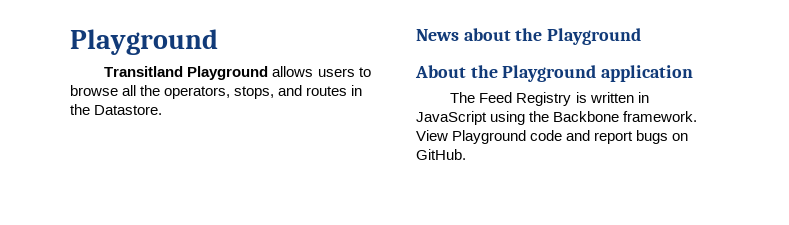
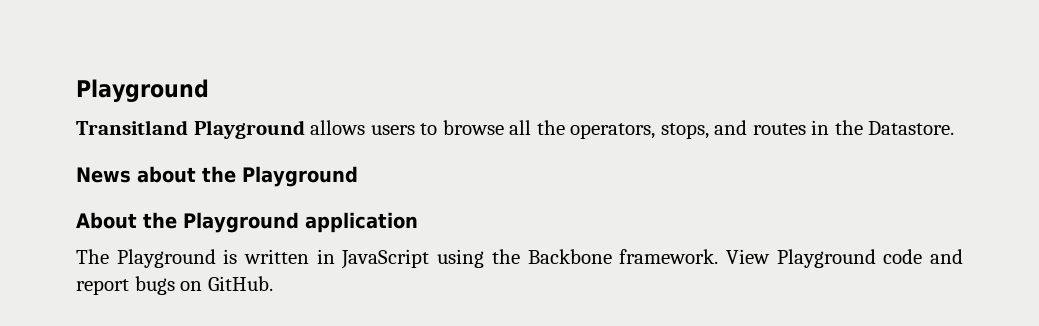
[479,92,572,106] Feed Registry -> [116,249,216,268] Playground

